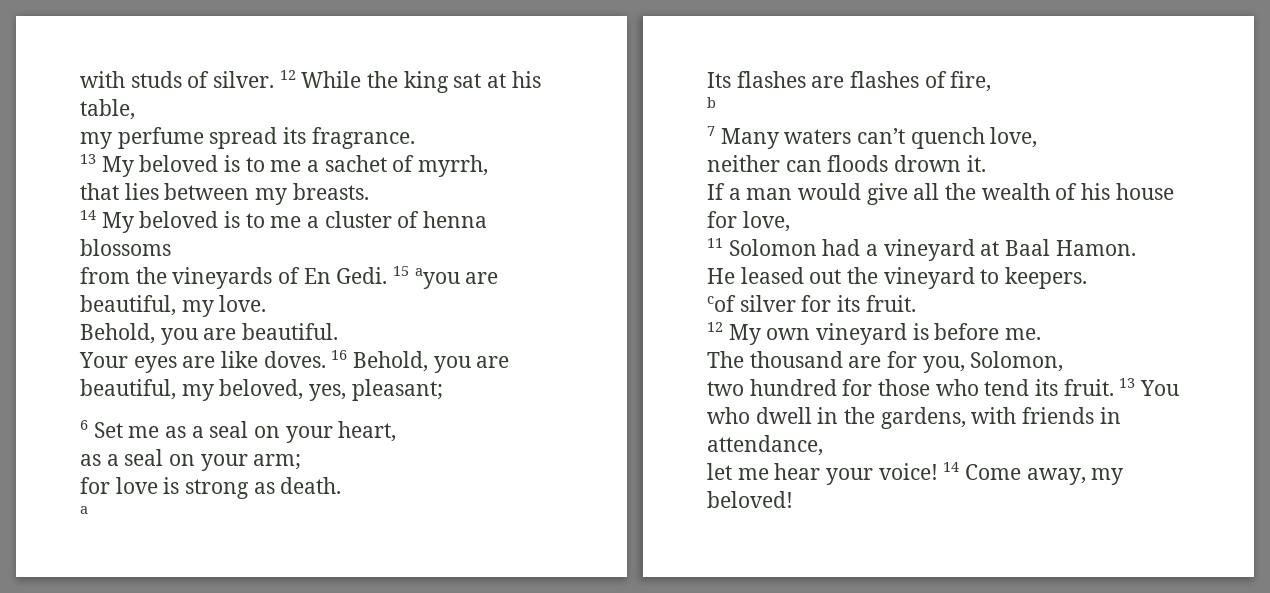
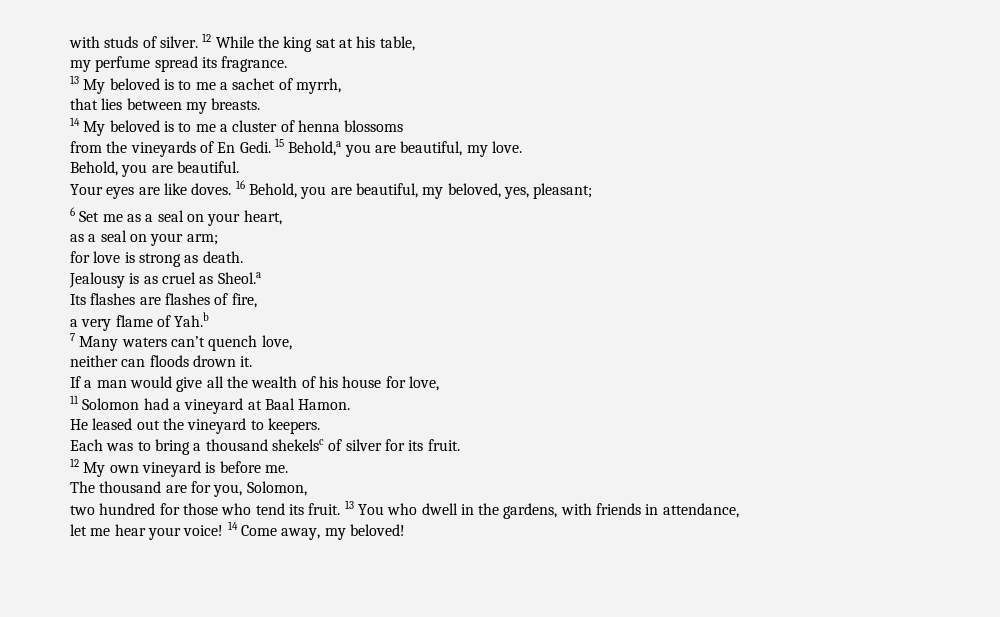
[414,268,460,289] ayou -> [288,141,371,157] Behold,a you
[80,506,88,514] a -> [69,272,261,288] Jealousy is as cruel as Sheol.a
[707,97,716,108] b -> [70,312,210,331] a very flame of Yah.b
[707,295,736,312] cof -> [70,439,343,455] Each was to bring a thousand shekelsc of

